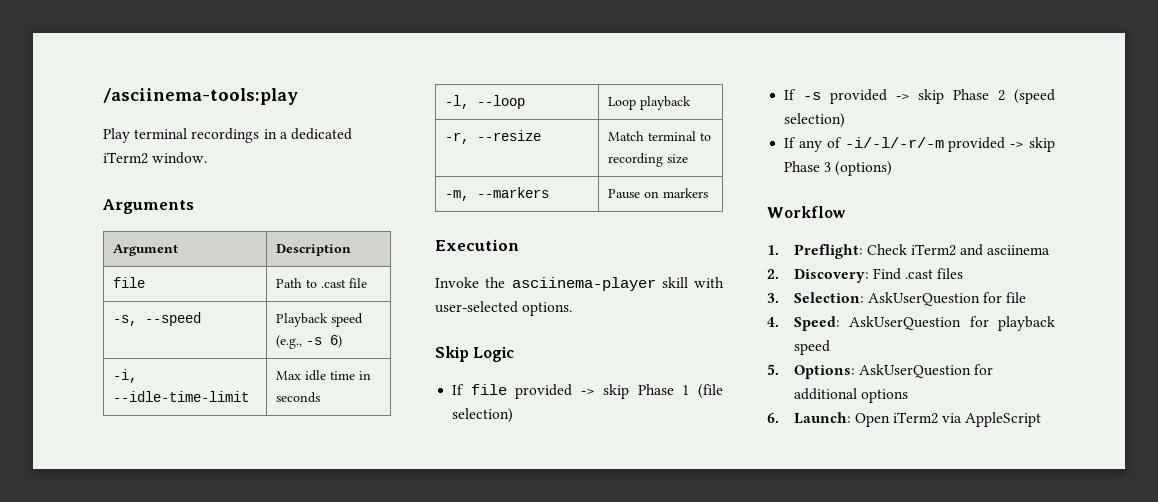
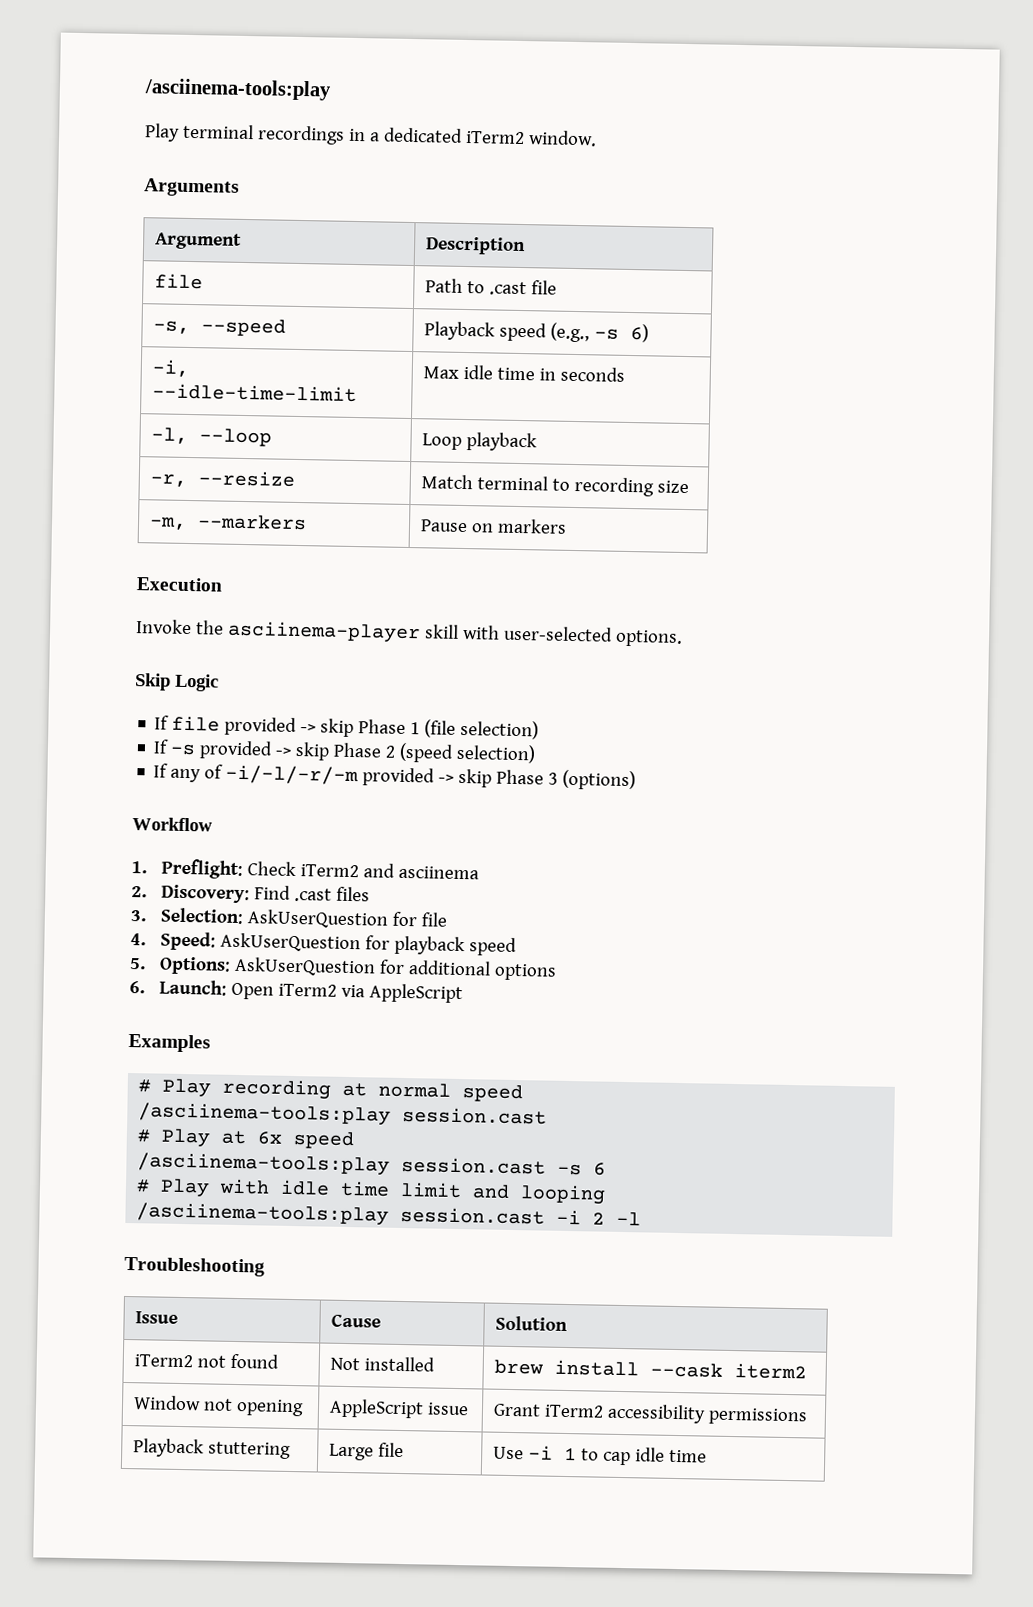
(1042, 419) none -> [128,1034,211,1053] [138,1078,524,1103] [138,1102,548,1126] [137,1128,356,1150] [137,1152,607,1176] [136,1178,607,1205] [136,1202,642,1226] [124,1256,265,1277] [135,1311,179,1324] [331,1313,382,1328] [495,1315,569,1332] [134,1353,280,1369] [330,1356,436,1372] [494,1359,808,1380] [133,1395,305,1417] [329,1398,470,1419] [493,1403,809,1426] [133,1438,292,1460] [329,1442,405,1461] [493,1445,708,1466] // Examples // # Play recording at normal speed // /asciinema-tools:play session.cast // # Play at 6x speed // /asciinema-tools:play session.cast -s 6 // # Play with idle time limit and looping // /asciinema-tools:play session.cast -i 2 -l // Troubleshooting // Issue | Cause | Solution // iTerm2 not found | Not installed | brew install --cask iterm2 // Window not opening | AppleScript issue | Grant iTerm2 accessibility permissions // Playback stuttering | Large file | Use -i 1 to cap idle time

